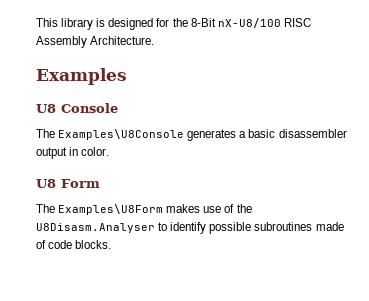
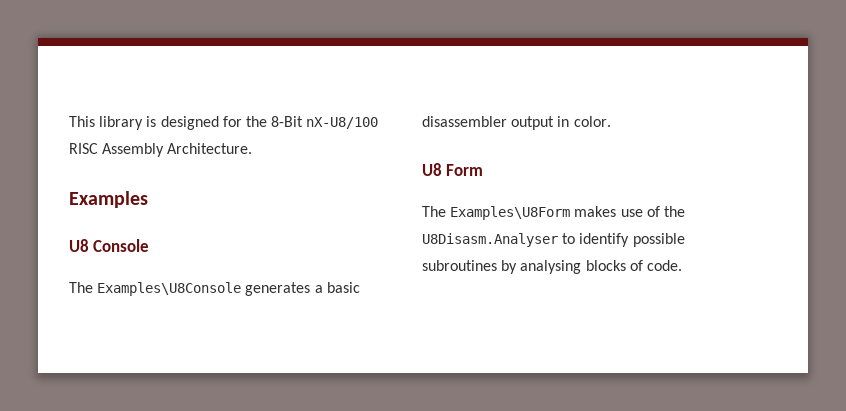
[315,222,344,231] [36,240,112,249] made of code blocks. -> [501,260,682,274] by analysing blocks of code.

